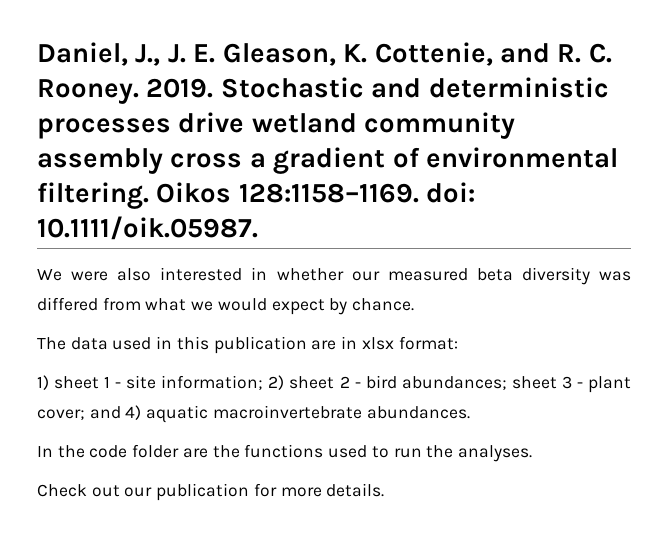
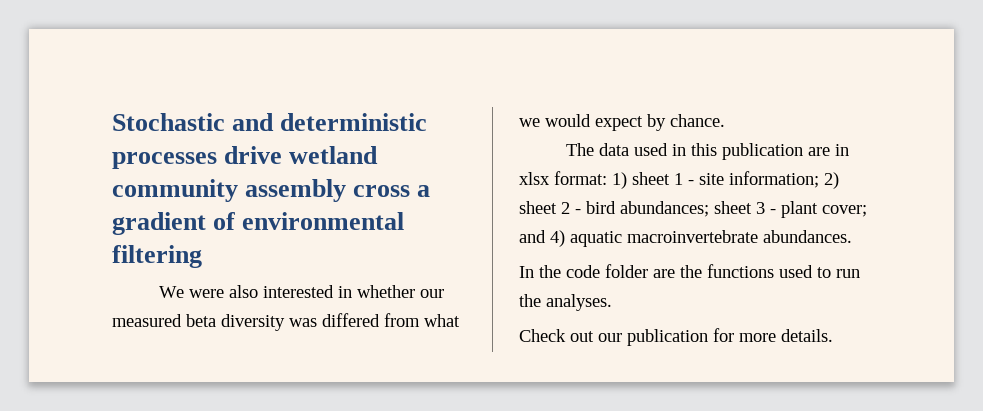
[37,42,612,66] [37,78,214,104] Daniel, J., J. E. Gleason, K. Cottenie, and R. C. Rooney. 2019. -> (112, 122) none
[37,182,476,209] [37,216,258,240] filtering. Oikos 128:1158–1169. doi: 10.1111/oik.05987. -> [112,245,202,268] filtering
(458, 343) // -> (607, 178) none

